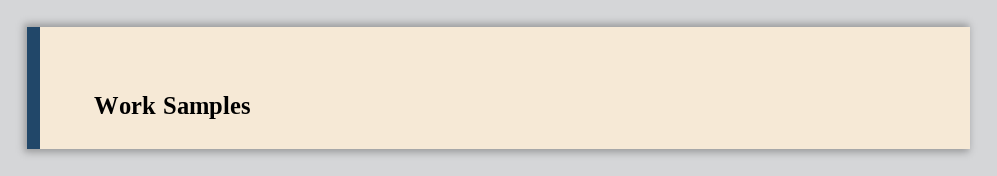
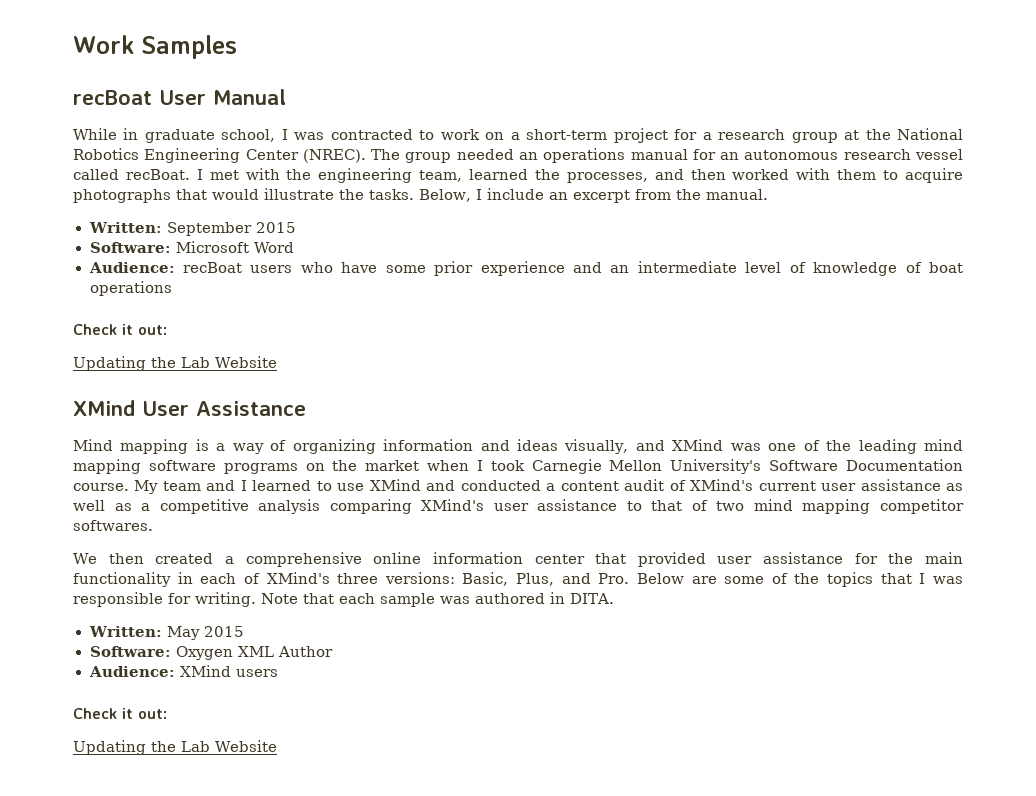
(251, 107) none -> [73,89,286,105] [73,128,964,143] [73,148,964,163] [73,168,963,183] [73,188,768,203] [88,222,296,236] [89,241,295,253] [88,261,963,276] [89,281,172,296] [73,324,167,335] [73,356,277,371] [73,400,306,416] [73,439,963,454] [73,459,963,474] [73,479,964,494] [73,499,964,514] [73,520,153,531] [73,552,963,567] [73,572,964,587] [73,592,614,607] [88,626,244,640] [89,646,333,660] [88,665,278,677] [73,708,167,719] [73,740,277,755] // recBoat User Manual // While in graduate school, I was contracted to work on a short-term project for a research group at the National Robotics Engineering Center (NREC). The group needed an operations manual for an autonomous research vessel called recBoat. I met with the engineering team, learned the processes, and then worked with them to acquire photographs that would illustrate the tasks. Below, I include an excerpt from the manual. // Written: September 2015 // Software: Microsoft Word // Audience: recBoat users who have some prior experience and an intermediate level of knowledge of boat operations // Check it out: // Updating the Lab Website // XMind User Assistance // Mind mapping is a way of organizing information and ideas visually, and XMind was one of the leading mind mapping software programs on the market when I took Carnegie Mellon University's Software Documentation course. My team and I learned to use XMind and conducted a content audit of XMind's current user assistance as well as a competitive analysis comparing XMind's user assistance to that of two mind mapping competitor softwares. // We then created a comprehensive online information center that provided user assistance for the main functionality in each of XMind's three versions: Basic, Plus, and Pro. Below are some of the topics that I was responsible for writing. Note that each sample was authored in DITA. // Written: May 2015 // Software: Oxygen XML Author // Audience: XMind users // Check it out: // Updating the Lab Website

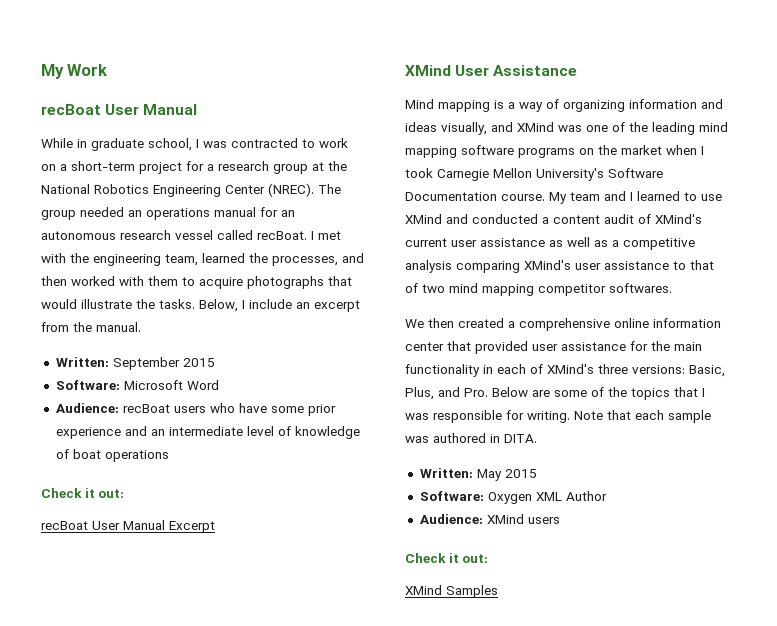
(73, 44) none -> [41,64,64,79] My
[140,35,237,59] Samples -> (109, 70) none
[73,356,277,371] Updating the Lab Website -> [41,520,215,533] recBoat User Manual Excerpt
[73,740,277,755] Updating the Lab Website -> [405,585,498,598] XMind Samples

